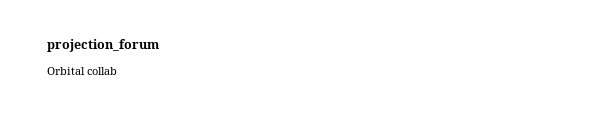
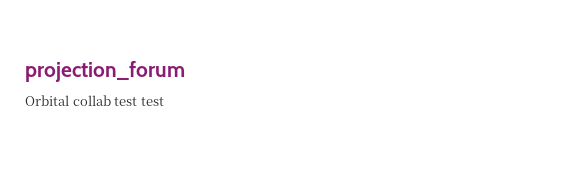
(117, 71) none -> [114,96,164,106] test test

